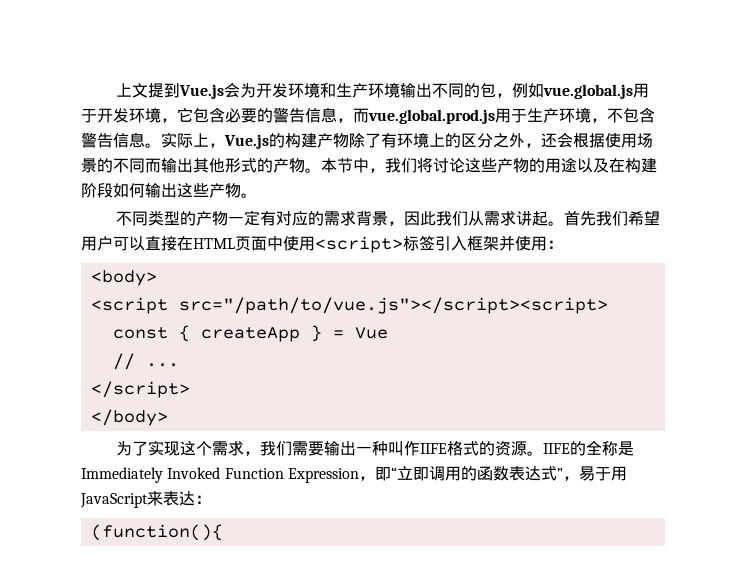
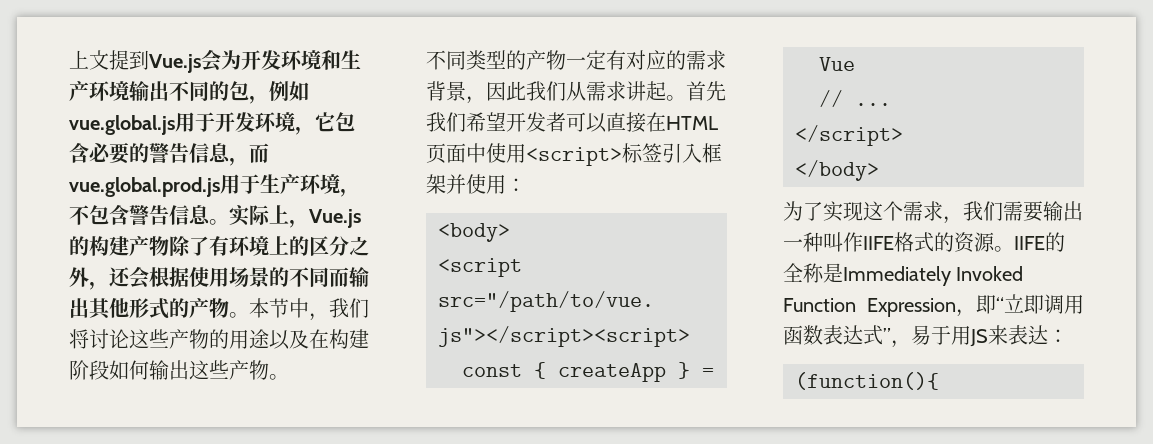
[81,236,113,251] 用户 -> [506,112,566,132] 开发者
[460,466,477,481] 的 -> (1084, 304) none
[80,493,148,508] JavaScript -> [970,329,988,347] JS

